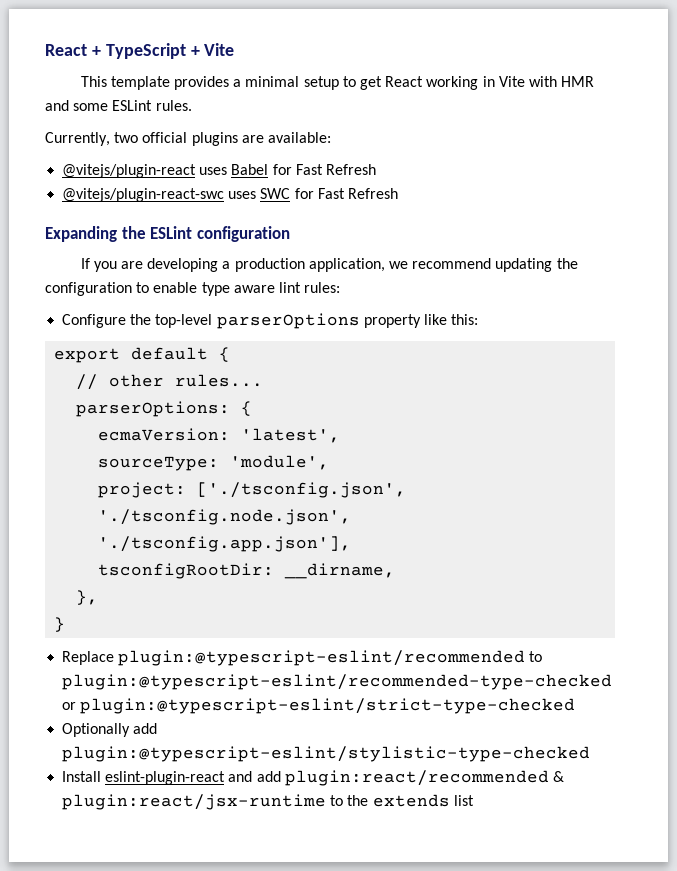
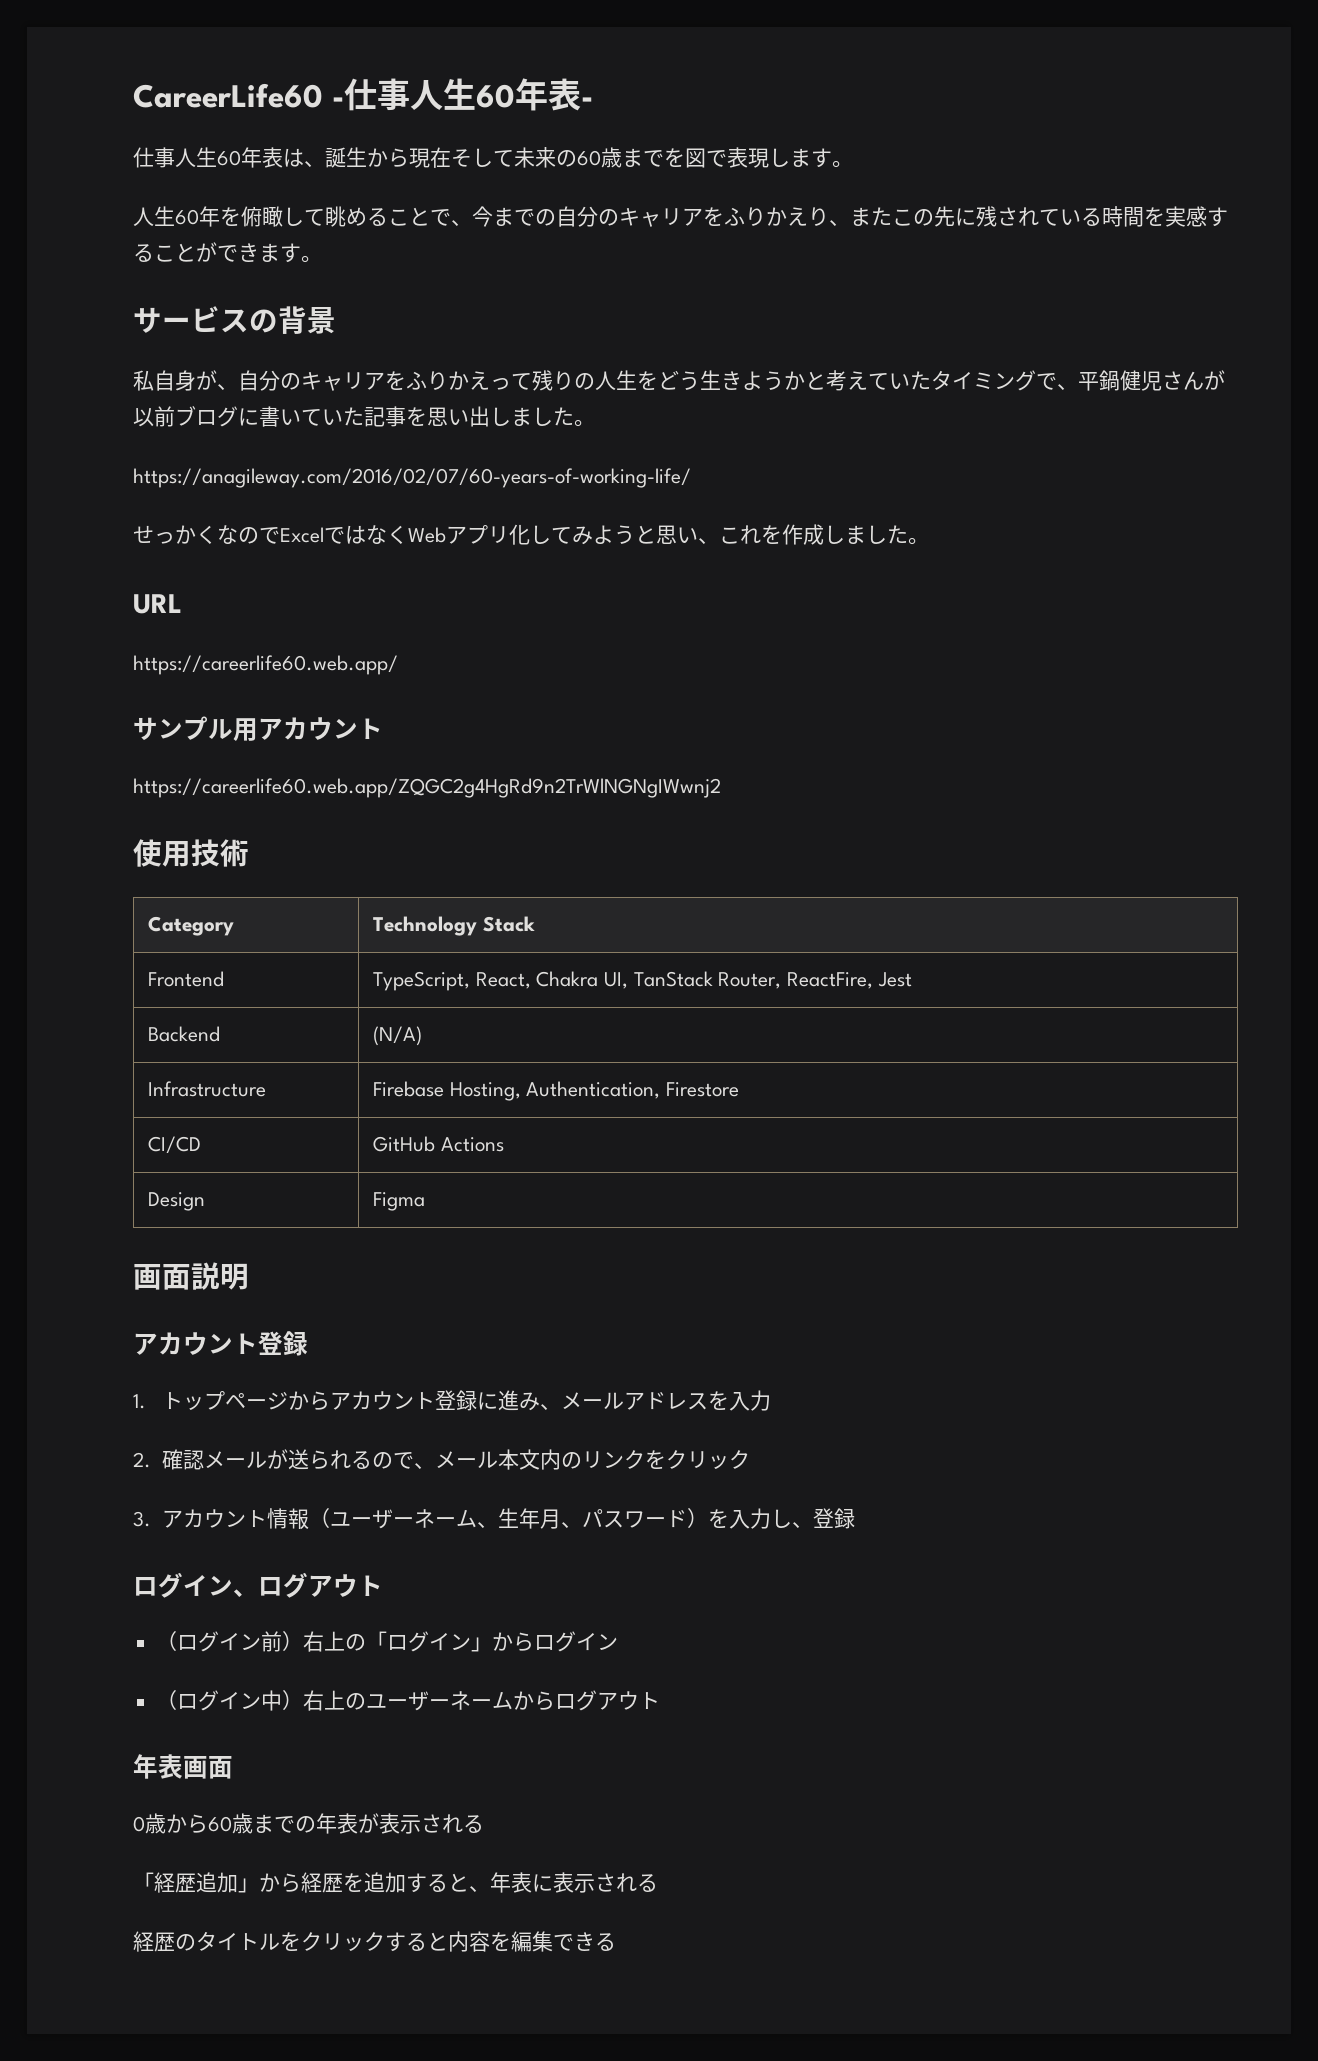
[45,43,235,59] [80,76,595,90] [45,100,192,111] [45,132,331,146] [62,164,376,178] [62,188,398,202] [45,226,290,242] [80,258,578,272] [45,282,341,296] [62,313,479,329] [54,347,231,363] [76,374,264,390] [76,401,253,417] [98,428,341,443] [98,455,330,471] [98,482,407,498] [98,509,352,525] [98,536,352,552] [98,563,396,579] [76,590,99,605] [54,617,66,632] [62,650,543,666] [62,674,613,690] [62,698,576,714] [62,723,158,737] [62,746,591,762] [62,770,564,786] [62,794,474,810] React + TypeScript + Vite // This template provides a minimal setup to get React working in Vite with HMR and some ESLint rules. // Currently, two official plugins are available: // @vitejs/plugin-react uses Babel for Fast Refresh // @vitejs/plugin-react-swc uses SWC for Fast Refresh // Expanding the ESLint configuration // If you are developing a production application, we recommend updating the configuration to enable type aware lint rules: // Configure the top-level parserOptions property like this: // export default { // // other rules... // parserOptions: { // ecmaVersion: 'latest', // sourceType: 'module', // project: ['./tsconfig.json', './tsconfig.node.json', './tsconfig.app.json'], // tsconfigRootDir: __dirname, // }, // } // Replace plugin:@typescript-eslint/recommended to plugin:@typescript-eslint/recommended-type-checked or plugin:@typescript-eslint/strict-type-checked // Optionally add plugin:@typescript-eslint/stylistic-type-checked // Install eslint-plugin-react and add plugin:react/recommended & plugin:react/jsx-runtime to the extends list -> [133,78,593,111] [133,147,853,168] [133,206,1228,227] [133,242,322,263] [133,306,336,334] [133,370,1225,391] [133,406,595,427] [133,468,691,488] [133,524,929,545] [133,594,182,614] [133,655,398,675] [133,716,383,741] [133,778,721,798] [133,839,249,867] [148,916,235,936] [373,916,536,936] [148,971,225,987] [373,971,912,991] [148,1026,221,1042] [373,1026,423,1046] [148,1081,267,1097] [373,1081,740,1101] [148,1136,202,1154] [373,1136,504,1152] [148,1192,206,1211] [373,1192,426,1211] [133,1262,249,1290] [133,1331,308,1356] [133,1390,772,1411] [133,1449,751,1470] [133,1508,856,1530] [133,1572,383,1598] [156,1631,619,1652] [156,1690,661,1711] [133,1754,233,1779] [133,1813,484,1834] [133,1872,658,1893] [133,1931,616,1952] CareerLife60 -仕事人生60年表- // 仕事人生60年表は、誕生から現在そして未来の60歳までを図で表現します。 // 人生60年を俯瞰して眺めることで、今までの自分のキャリアをふりかえり、またこの先に残されている時間を実感することができます。 // サービスの背景 // 私自身が、自分のキャリアをふりかえって残りの人生をどう生きようかと考えていたタイミングで、平鍋健児さんが以前ブログに書いていた記事を思い出しました。 // https://anagileway.com/2016/02/07/60-years-of-working-life/ // せっかくなのでExcelではなくWebアプリ化してみようと思い、これを作成しました。 // URL // https://careerlife60.web.app/ // サンプル用アカウント // https://careerlife60.web.app/ZQGC2g4HgRd9n2TrWlNGNgIWwnj2 // 使用技術 // Category | Technology Stack // Frontend | TypeScript, React, Chakra UI, TanStack Router, ReactFire, Jest // Backend | (N/A) // Infrastructure | Firebase Hosting, Authentication, Firestore // CI/CD | GitHub Actions // Design | Figma // 画面説明 // アカウント登録 // 1.トップページからアカウント登録に進み、メールアドレスを入力 // 2.確認メールが送られるので、メール本文内のリンクをクリック // 3.アカウント情報（ユーザーネーム、生年月、パスワード）を入力し、登録 // ログイン、ログアウト // （ログイン前）右上の「ログイン」からログイン // （ログイン中）右上のユーザーネームからログアウト // 年表画面 // 0歳から60歳までの年表が表示される // 「経歴追加」から経歴を追加すると、年表に表示される // 経歴のタイトルをクリックすると内容を編集できる

